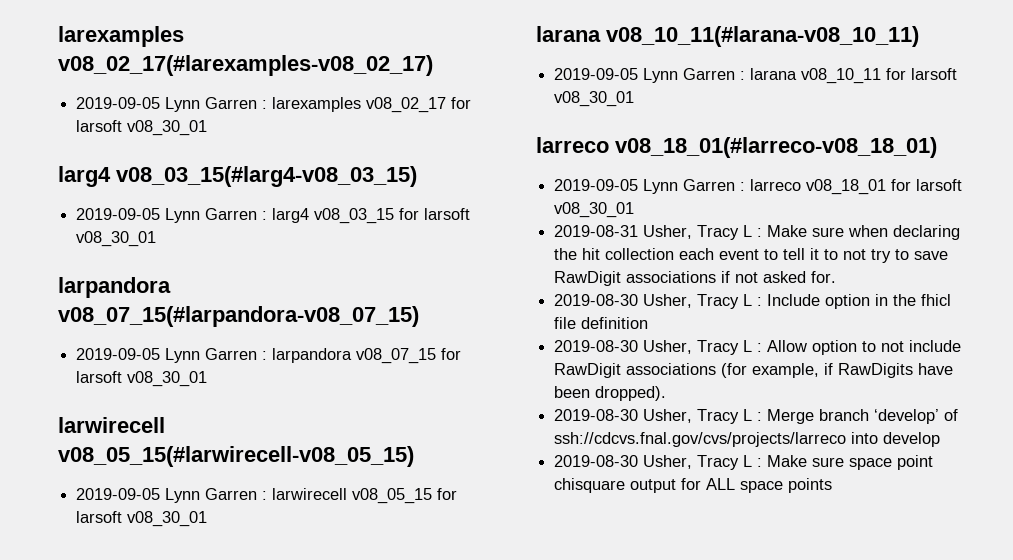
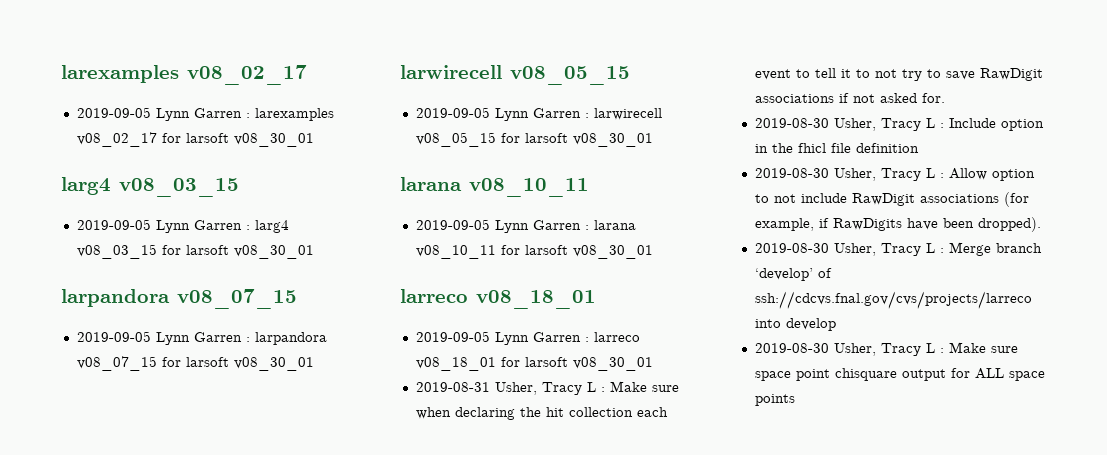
[58,26,184,47] [58,55,433,76] larexamples v08_02_17(#larexamples-v08_02_17) -> [61,65,307,85] larexamples v08_02_17
[116,166,417,187] v08_03_15(#larg4-v08_03_15) -> [119,178,239,197] v08_03_15
[58,306,419,327] v08_07_15(#larpandora-v08_07_15) -> [177,289,297,309] v08_07_15
[58,446,414,467] v08_05_15(#larwirecell-v08_05_15) -> [510,66,630,85] v08_05_15
[606,26,919,47] v08_10_11(#larana-v08_10_11) -> [469,178,589,197] v08_10_11
[615,137,937,158] v08_18_01(#larreco-v08_18_01) -> [476,290,596,309] v08_18_01

